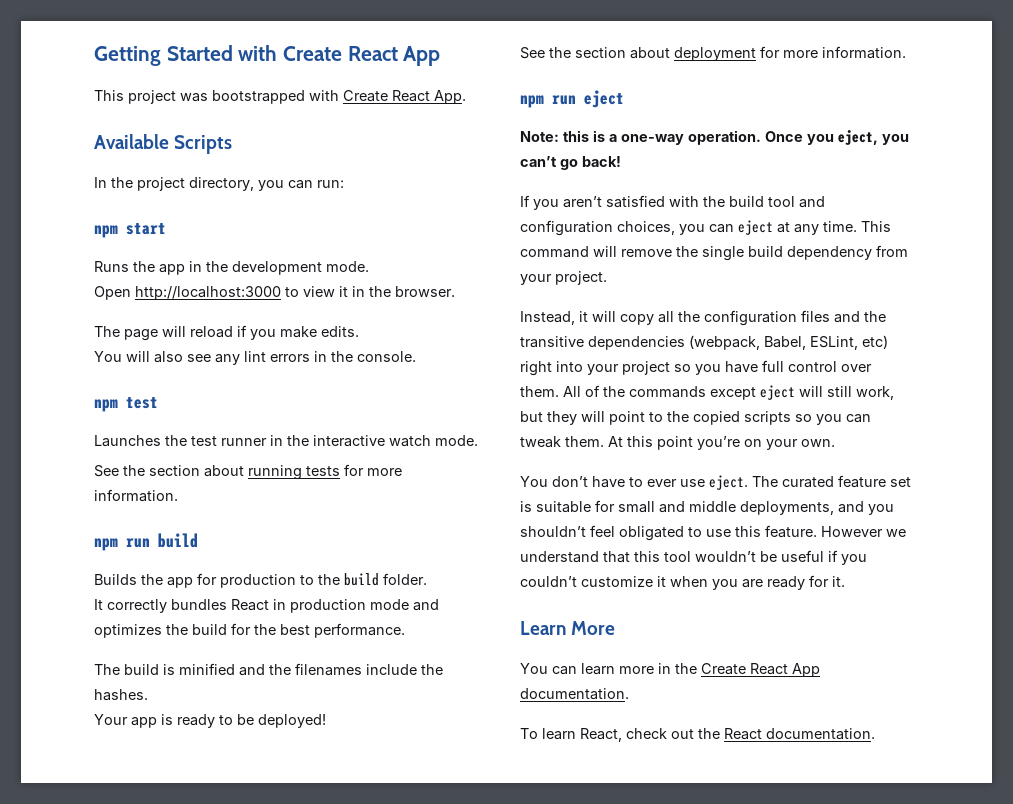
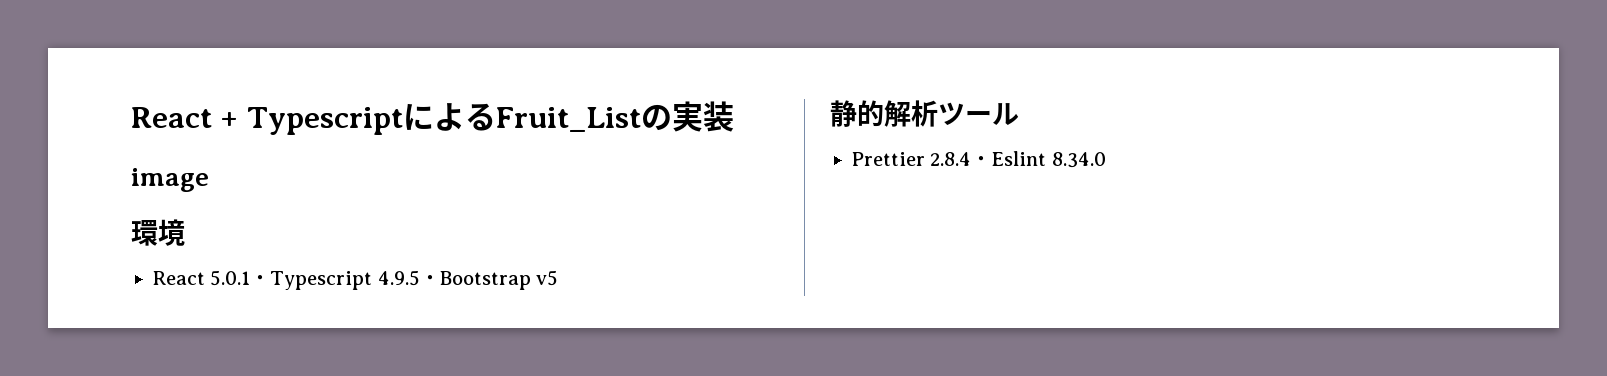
[94,45,441,66] [94,90,466,104] [94,134,233,154] [94,177,344,191] [94,223,166,238] [94,261,369,275] [94,286,455,300] [94,325,359,341] [94,351,416,365] [94,397,158,412] [94,435,478,447] [94,464,402,480] [94,489,178,502] [94,533,198,551] [94,573,427,588] [94,599,439,613] [94,623,405,638] [94,663,443,676] [94,689,148,701] [94,714,326,728] [520,46,906,61] [520,90,624,108] [520,130,909,145] [520,156,621,170] [520,195,825,210] [520,220,891,236] [520,245,908,261] [520,271,607,285] [520,310,886,326] [520,335,888,350] [520,360,872,376] [520,385,894,400] [520,411,871,425] [520,436,835,450] [520,475,911,490] [520,500,894,515] [520,525,906,541] [520,550,867,565] [520,575,845,590] [520,621,616,635] [520,663,820,677] [520,688,629,700] [520,728,875,742] Getting Started with Create React App // This project was bootstrapped with Create React App. // Available Scripts // In the project directory, you can run: // npm start // Runs the app in the development mode. // Open http://localhost:3000 to view it in the browser. // The page will reload if you make edits. // You will also see any lint errors in the console. // npm test // Launches the test runner in the interactive watch mode. // See the section about running tests for more information. // npm run build // Builds the app for production to the build folder. // It correctly bundles React in production mode and optimizes the build for the best performance. // The build is minified and the filenames include the hashes. // Your app is ready to be deployed! // See the section about deployment for more information. // npm run eject // Note: this is a one-way operation. Once you eject, you can’t go back! // If you aren’t satisfied with the build tool and configuration choices, you can eject at any time. This command will remove the single build dependency from your project. // Instead, it will copy all the configuration files and the transitive dependencies (webpack, Babel, ESLint, etc) right into your project so you have full control over them. All of the commands except eject will still work, but they will point to the copied scripts so you can tweak them. At this point you’re on your own. // You don’t have to ever use eject. The curated feature set is suitable for small and middle deployments, and you shouldn’t feel obligated to use this feature. However we understand that this tool wouldn’t be useful if you couldn’t customize it when you are ready for it. // Learn More // You can learn more in the Create React App documentation. // To learn React, check out the React documentation. -> [131,101,734,135] [131,168,209,192] [131,219,185,246] [153,270,559,290] [830,100,1019,127] [852,151,1106,168] React + TypescriptによるFruit_Listの実装 // image // 環境 // React 5.0.1・Typescript 4.9.5・Bootstrap v5 // 静的解析ツール // Prettier 2.8.4・Eslint 8.34.0

